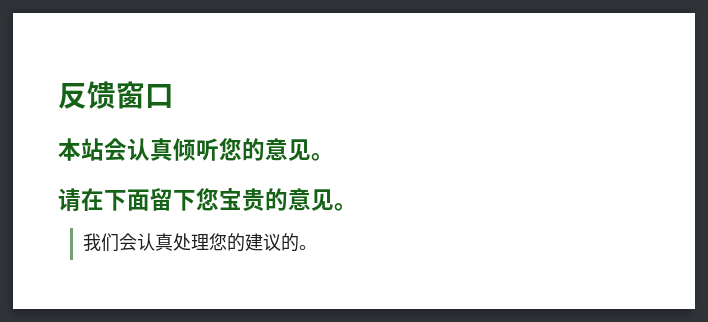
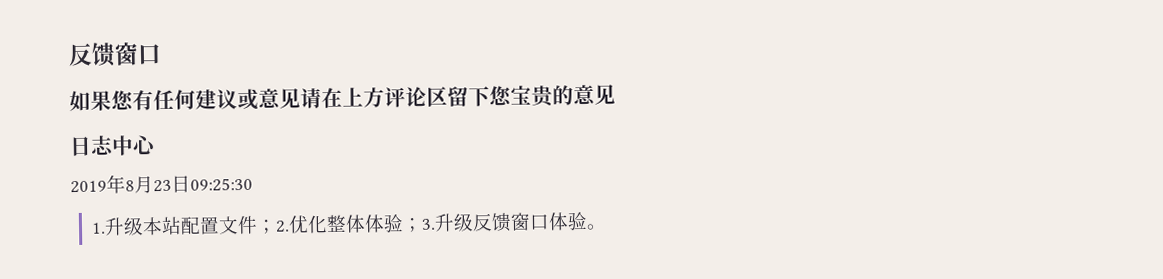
[58,138,334,161] [58,188,357,212] [82,233,299,252] 本站会认真倾听您的意见。 // 请在下面留下您宝贵的意见。 // 我们会认真处理您的建议的 -> [69,84,616,112] [69,135,158,157] [70,174,253,194] [90,211,588,236] 如果您有任何建议或意见请在上方评论区留下您宝贵的意见 // 日志中心 // 2019年8月23日09:25:30 // 1.升级本站配置文件；2.优化整体体验；3.升级反馈窗口体验

